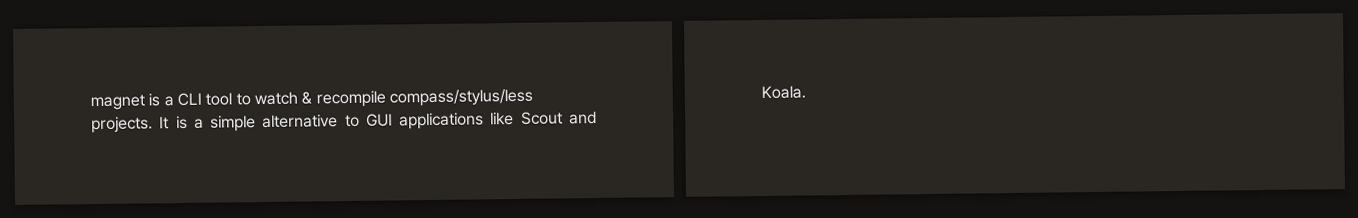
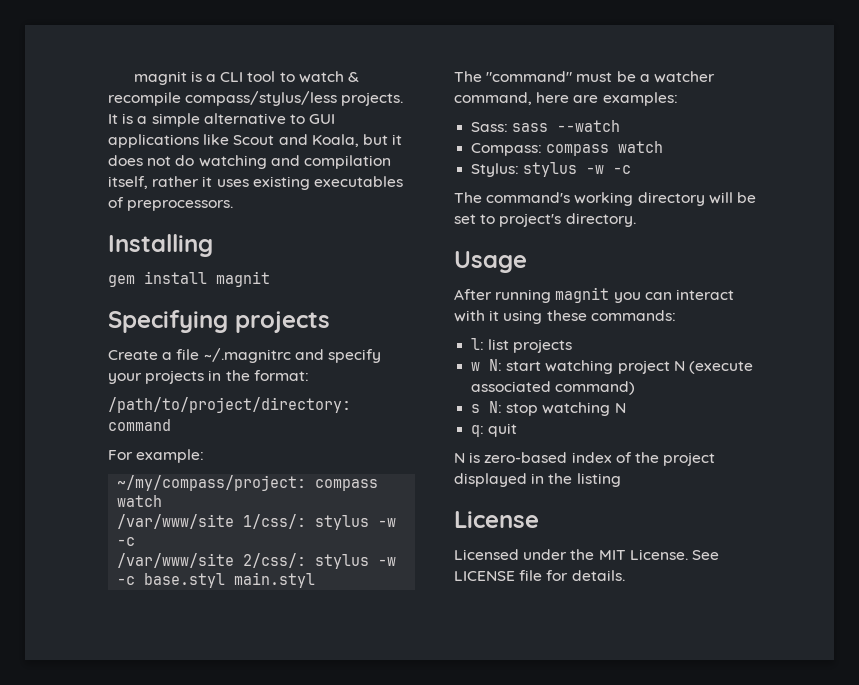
[90,94,145,111] magnet -> [133,71,187,85] magnit
[761,85,806,100] Koala. -> [311,134,403,147] [108,155,391,169] [108,176,403,190] [108,197,234,211] [108,234,213,257] [108,271,270,287] [108,310,330,333] [108,348,381,363] [108,370,309,384] [108,397,351,413] [108,419,171,431] [108,449,205,463] [117,475,379,491] [117,495,163,507] [117,514,397,530] [117,537,136,546] [117,553,397,569] [117,572,316,588] [454,71,715,83] [454,92,678,106] [471,120,621,132] [471,141,664,156] [471,162,632,177] [454,192,756,206] [454,213,636,227] [454,251,527,273] [454,287,734,303] [454,310,676,324] [471,338,573,353] [471,359,753,374] [471,381,636,395] [471,401,626,416] [471,423,518,437] [454,452,716,466] [454,473,621,487] [454,511,539,528] [454,549,719,560] [454,570,625,581] Koala, but it does not do watching and compilation itself, rather it uses existing executables of preprocessors. // Installing // gem install magnit // Specifying projects // Create a file ~/.magnitrc and specify your projects in the format: // /path/to/project/directory: command // For example: // ~/my/compass/project: compass watch // /var/www/site 1/css/: stylus -w -c // /var/www/site 2/css/: stylus -w -c base.styl main.styl // The "command" must be a watcher command, here are examples: // Sass: sass --watch // Compass: compass watch // Stylus: stylus -w -c // The command's working directory will be set to project's directory. // Usage // After running magnit you can interact with it using these commands: // l: list projects // w N: start watching project N (execute associated command) // s N: stop watching N // q: quit // N is zero-based index of the project displayed in the listing // License // Licensed under the MIT License. See LICENSE file for details.

